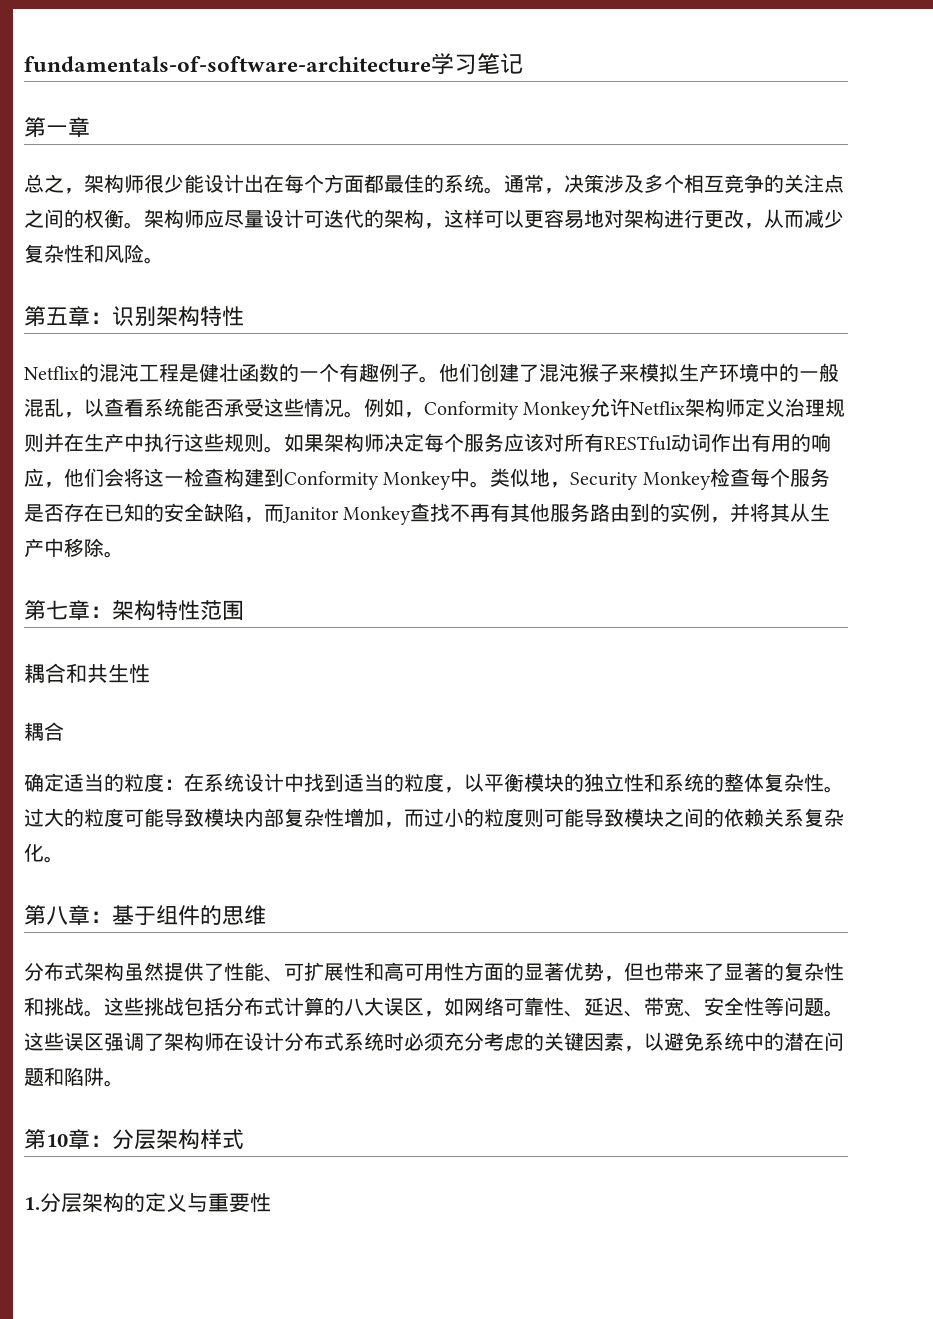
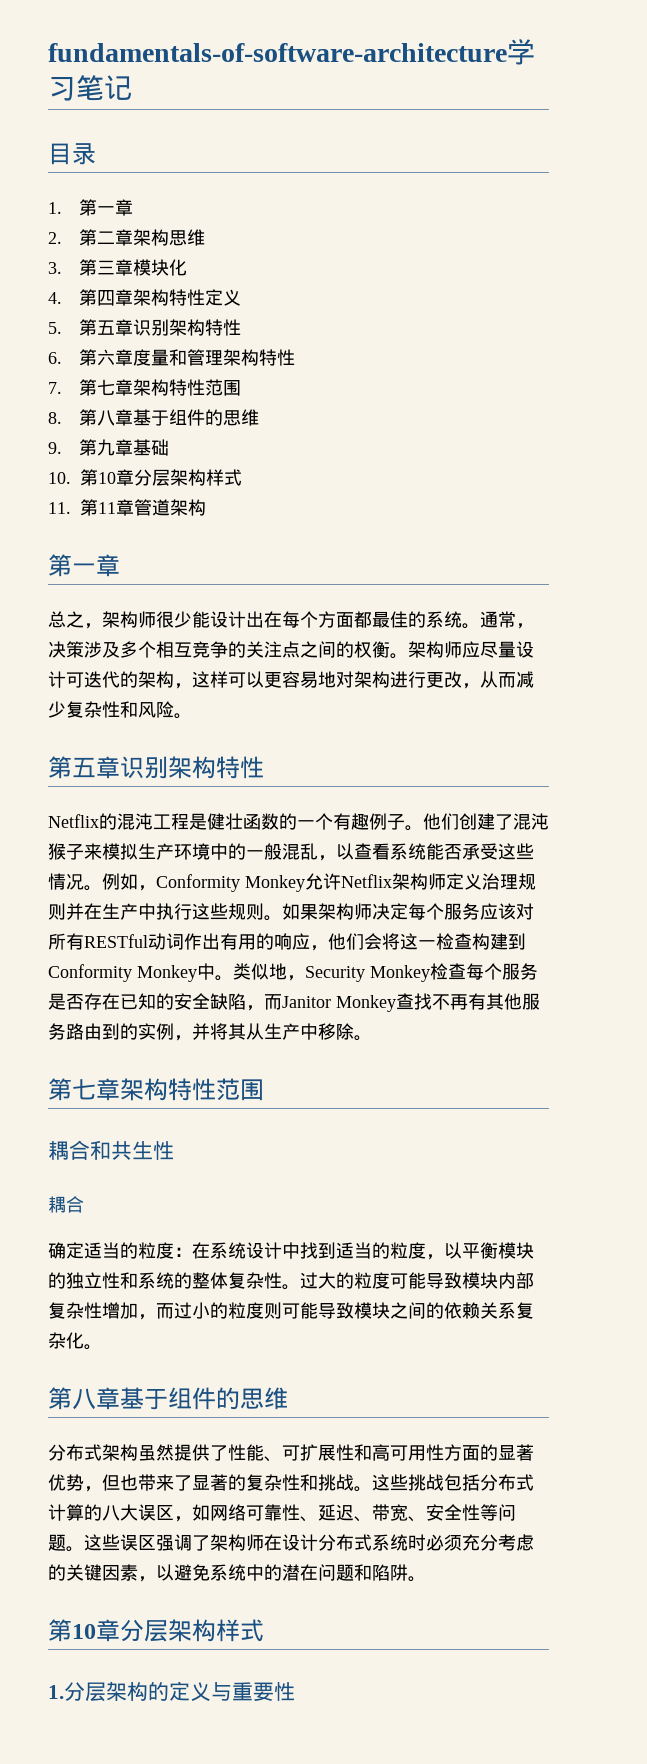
(523, 63) none -> [48,143,96,165] [48,199,133,216] [48,229,205,246] [48,259,187,276] [48,289,241,306] [48,319,241,336] [48,349,295,366] [48,379,241,396] [48,409,259,426] [48,439,169,456] [48,469,242,486] [48,499,206,516] // 目录 // 1.第一章 // 2.第二章架构思维 // 3.第三章模块化 // 4.第四章架构特性定义 // 5.第五章识别架构特性 // 6.第六章度量和管理架构特性 // 7.第七章架构特性范围 // 8.第八章基于组件的思维 // 9.第九章基础 // 10.第10章分层架构样式 // 11.第11章管道架构
[90,312,112,324] ： -> (120, 767) none
[90,606,112,618] ： -> (120, 1089) none
[90,911,112,923] ： -> (120, 1398) none
[90,1135,112,1147] ： -> (120, 1630) none

